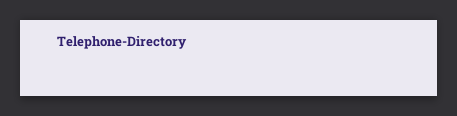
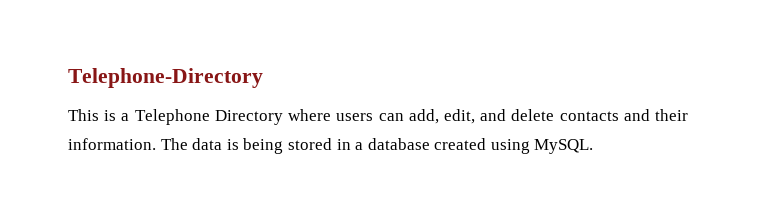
(187, 42) none -> [68,109,688,125] [68,138,594,154] // This is a Telephone Directory where users can add, edit, and delete contacts and their information. The data is being stored in a database created using MySQL.

